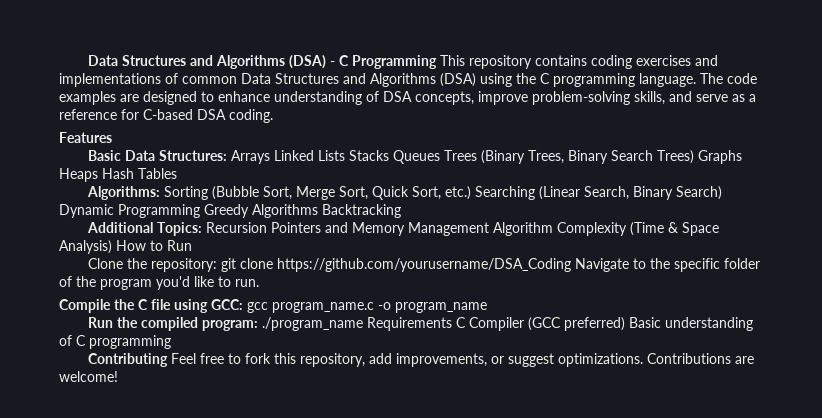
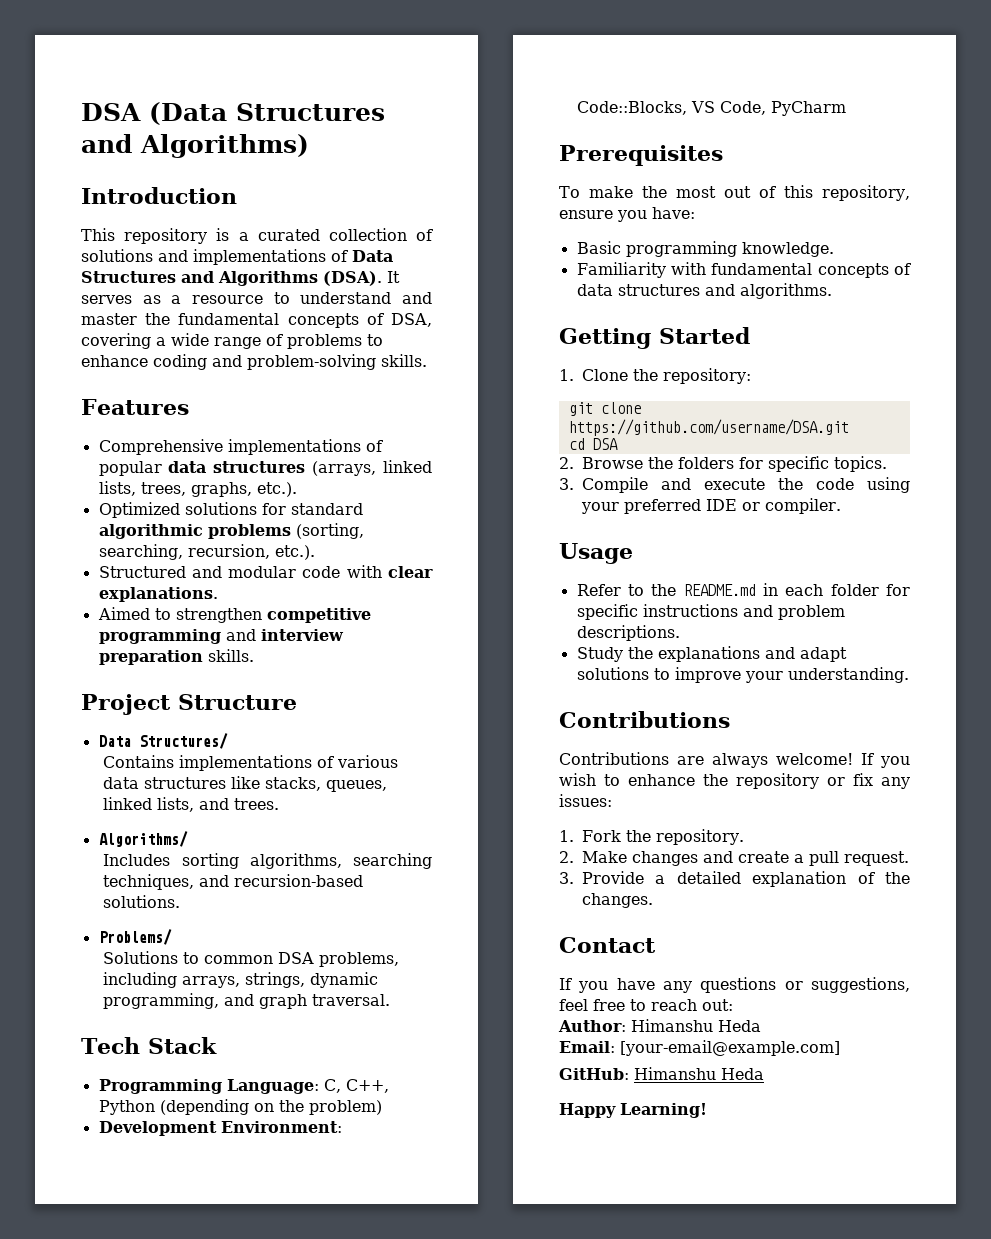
[87,55,718,69] [59,73,757,87] [59,91,756,105] [59,109,273,123] [59,132,112,143] [87,150,742,164] [59,168,177,182] [86,186,722,200] [59,204,401,218] [86,222,719,236] [59,240,192,254] Data Structures and Algorithms (DSA) - C Programming This repository contains coding exercises and implementations of common Data Structures and Algorithms (DSA) using the C programming language. The code examples are designed to enhance understanding of DSA concepts, improve problem-solving skills, and serve as a reference for C-based DSA coding. // Features // Basic Data Structures: Arrays Linked Lists Stacks Queues Trees (Binary Trees, Binary Search Trees) Graphs Heaps Hash Tables // Algorithms: Sorting (Bubble Sort, Merge Sort, Quick Sort, etc.) Searching (Linear Search, Binary Search) Dynamic Programming Greedy Algorithms Backtracking // Additional Topics: Recursion Pointers and Memory Management Algorithm Complexity (Time & Space Analysis) How to Run // -> [81,102,385,125] [81,134,309,158] [81,187,237,204] [81,228,433,244] [81,249,393,265] [81,271,400,286] [81,292,432,304] [81,313,432,328] [81,333,383,349] [81,354,427,370] [81,399,189,415] [98,439,383,455] [98,460,432,476] [98,481,297,497] [98,502,363,518] [98,523,364,539] [98,544,315,560] [98,565,433,578] [98,587,218,602] [97,607,371,623] [98,629,344,644] [98,649,254,665] [81,694,297,715] [98,733,228,749] [103,755,399,771] [103,776,388,792] [103,797,280,812] [98,831,188,847] [103,853,432,869] [103,874,364,890] [103,895,181,908] [98,929,172,945] [103,951,400,967] [103,972,379,988] [103,993,391,1009] [81,1037,217,1054] [98,1079,389,1094] [98,1099,382,1115] [98,1121,342,1136] [576,101,846,116] [559,145,723,166] [559,185,911,201] [559,207,695,222] [576,241,834,257] [576,262,911,278] [576,283,832,299] [559,327,750,349] [559,369,574,381] DSA (Data Structures and Algorithms) // Introduction // This repository is a curated collection of solutions and implementations of Data Structures and Algorithms (DSA). It serves as a resource to understand and master the fundamental concepts of DSA, covering a wide range of problems to enhance coding and problem-solving skills. // Features // Comprehensive implementations of popular data structures (arrays, linked lists, trees, graphs, etc.). // Optimized solutions for standard algorithmic problems (sorting, searching, recursion, etc.). // Structured and modular code with clear explanations. // Aimed to strengthen competitive programming and interview preparation skills. // Project Structure // Data Structures/ // Contains implementations of various data structures like stacks, queues, linked lists, and trees. // Algorithms/ // Includes sorting algorithms, searching techniques, and recursion-based solutions. // Problems/ // Solutions to common DSA problems, including arrays, strings, dynamic programming, and graph traversal. // Tech Stack // Programming Language: C, C++, Python (depending on the problem) // Development Environment: Code::Blocks, VS Code, PyCharm // Prerequisites // To make the most out of this repository, ensure you have: // Basic programming knowledge. // Familiarity with fundamental concepts of data structures and algorithms. // Getting Started // 1.
(217, 265) none -> (751, 376) //
[276,258,760,272] [59,276,259,290] [59,299,487,313] [87,317,753,331] [59,335,171,349] [87,353,754,367] [59,371,118,382] https://github.com/yourusername/DSA_Coding Navigate to the specific folder of the program you'd like to run. // Compile the C file using GCC: gcc program_name.c -o program_name // Run the compiled program: ./program_name Requirements C Compiler (GCC preferred) Basic understanding of C programming // Contributing Feel free to fork this repository, add improvements, or suggest optimizations. Contributions are welcome! -> [568,419,849,436] [568,438,618,450] [559,456,887,472] [559,477,910,493] [581,498,841,514] [559,543,633,564] [576,583,910,596] [576,604,845,620] [576,625,680,641] [576,646,847,662] [576,667,909,683] [559,711,730,728] [559,752,910,768] [559,773,910,789] [559,794,612,807] [559,829,744,845] [559,851,909,866] [559,871,910,887] [582,893,653,908] [559,937,656,953] [559,977,910,993] [559,999,733,1011] [558,1019,761,1032] [559,1040,840,1056] [559,1067,764,1080] [559,1103,707,1118] https://github.com/username/DSA.git // cd DSA // 2. Browse the folders for specific topics. // 3. Compile and execute the code using your preferred IDE or compiler. // Usage // Refer to the README.md in each folder for specific instructions and problem descriptions. // Study the explanations and adapt solutions to improve your understanding. // Contributions // Contributions are always welcome! If you wish to enhance the repository or fix any issues: // 1. Fork the repository. // 2. Make changes and create a pull request. // 3. Provide a detailed explanation of the changes. // Contact // If you have any questions or suggestions, feel free to reach out: // Author: Himanshu Heda // Email: [your-email@example.com] // GitHub: Himanshu Heda // Happy Learning!

